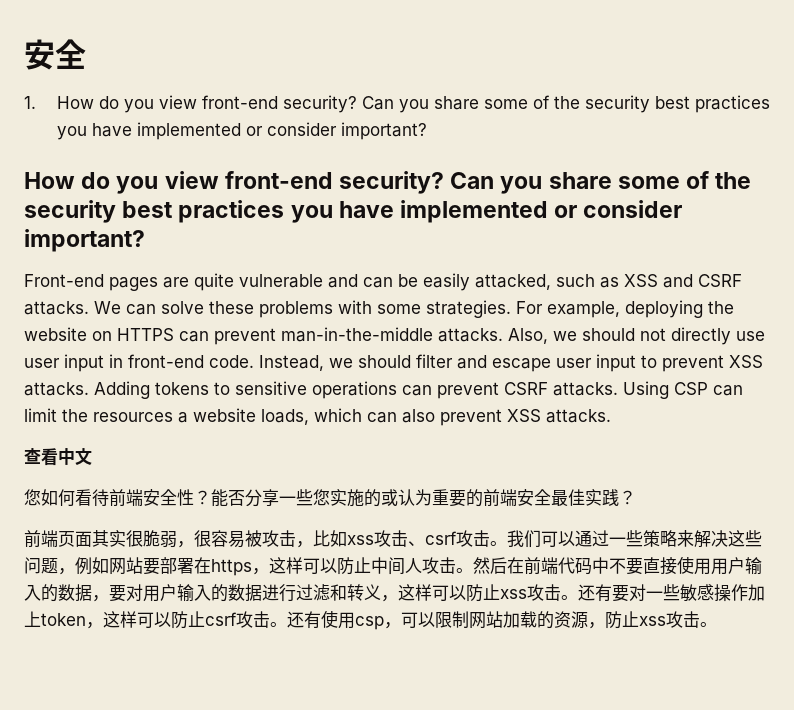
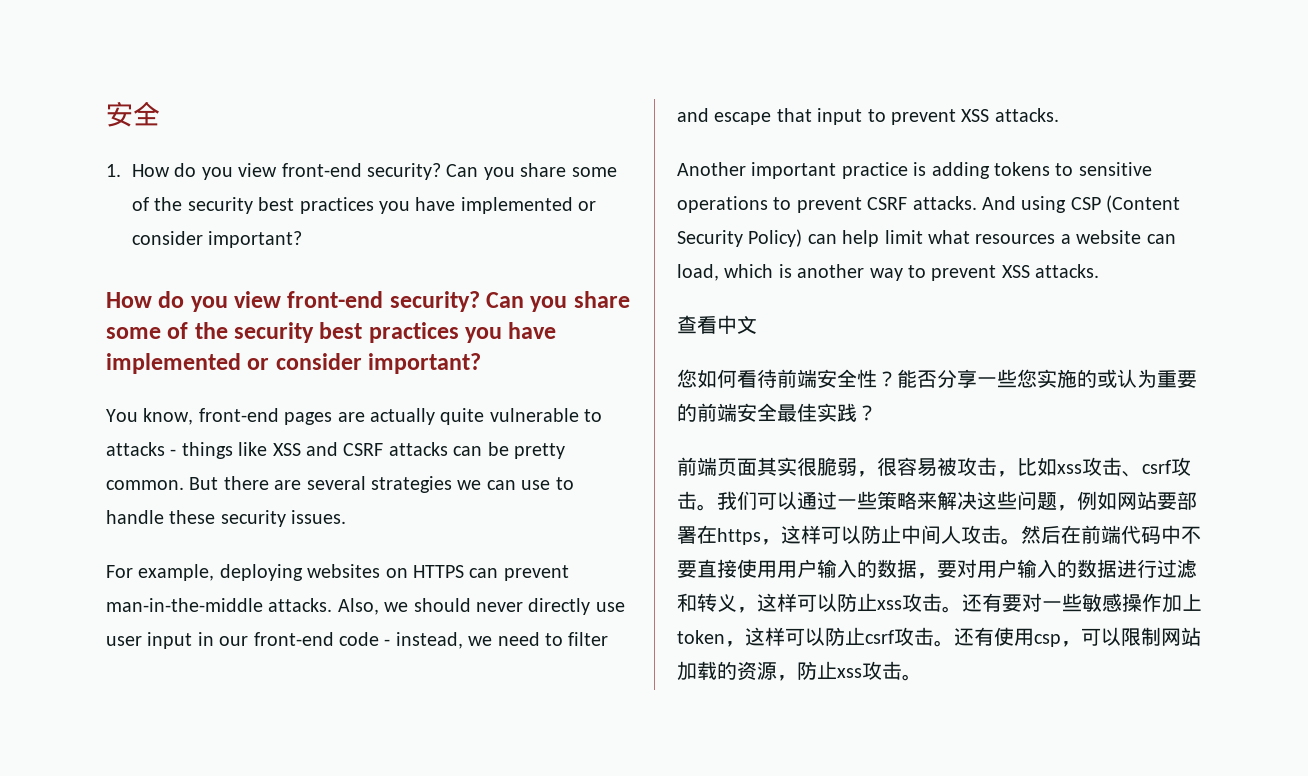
[24,274,104,287] Front-end -> [106,408,279,425] You know, front-end
(189, 282) none -> [370,408,435,425] actually
[328,273,742,291] [24,300,511,318] and can be easily attacked, such as XSS and CSRF attacks. We can solve these problems with some strategies. -> [584,409,603,422] [106,442,565,459] [106,476,574,493] [106,510,347,527] to attacks - things like XSS and CSRF attacks can be pretty common. But there are several strategies we can use to handle these security issues. //
[708,301,734,314] [24,327,87,341] the website -> [307,564,381,578] websites
[640,328,666,341] not -> [475,602,523,612] never
[128,354,411,371] front-end code. Instead, we should -> [219,632,563,649] our front-end code - instead, we need to
[556,358,592,368] user -> [776,108,812,122] that
[94,381,150,399] Adding -> [677,162,990,179] // Another important practice is adding
[402,385,432,396] can -> [773,197,792,210] to
[623,381,743,399] [24,408,435,425] Using CSP can limit the resources a website loads, which can also -> [982,195,1181,213] [677,229,1176,247] [677,264,926,281] And using CSP (Content Security Policy) can help limit what resources a website can load, which is another way to

